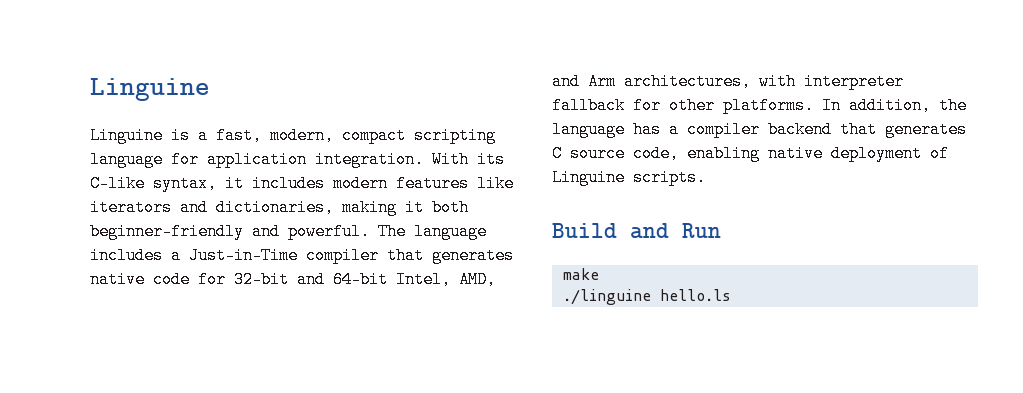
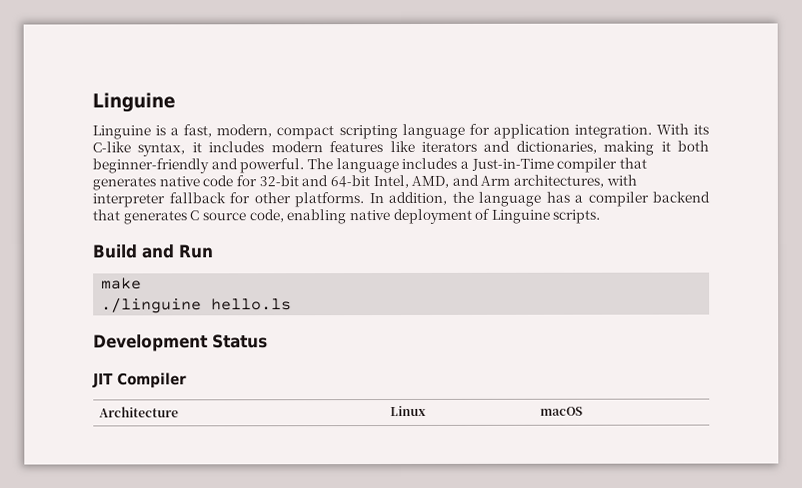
(731, 295) none -> [93,334,268,352] [92,372,187,389] [98,406,179,418] [389,405,427,417] [539,406,583,416] // Development Status // JIT Compiler // Architecture | Linux | macOS

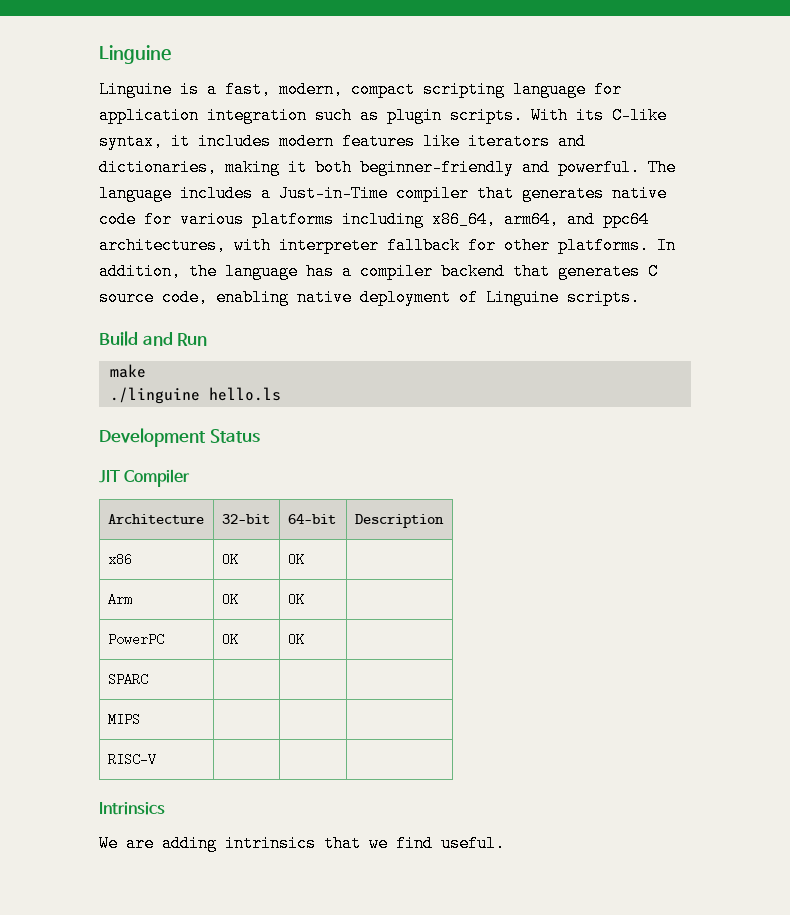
[573,124,652,139] integration. -> [207,107,523,124] integration such as plugin scripts.
[258,174,511,189] 32-bit and 64-bit Intel, AMD, and Arm -> [180,211,649,228] various platforms including x86_64, arm64, and ppc64
[389,405,427,417] [539,406,583,416] Linux | macOS -> [221,514,270,524] [287,514,336,524] [354,514,444,528] [107,553,132,566] [221,553,238,566] [287,553,304,566] [107,593,132,606] [221,593,238,606] [287,593,304,606] [107,633,164,646] [221,633,238,646] [287,633,304,646] [107,673,148,686] [107,713,140,726] [107,753,156,766] [99,802,165,815] [99,835,505,852] 32-bit | 64-bit | Description // x86 | OK | OK | // Arm | OK | OK | // PowerPC | OK | OK | // SPARC | | | // MIPS | | | // RISC-V | | | // Intrinsics // We are adding intrinsics that we find useful.

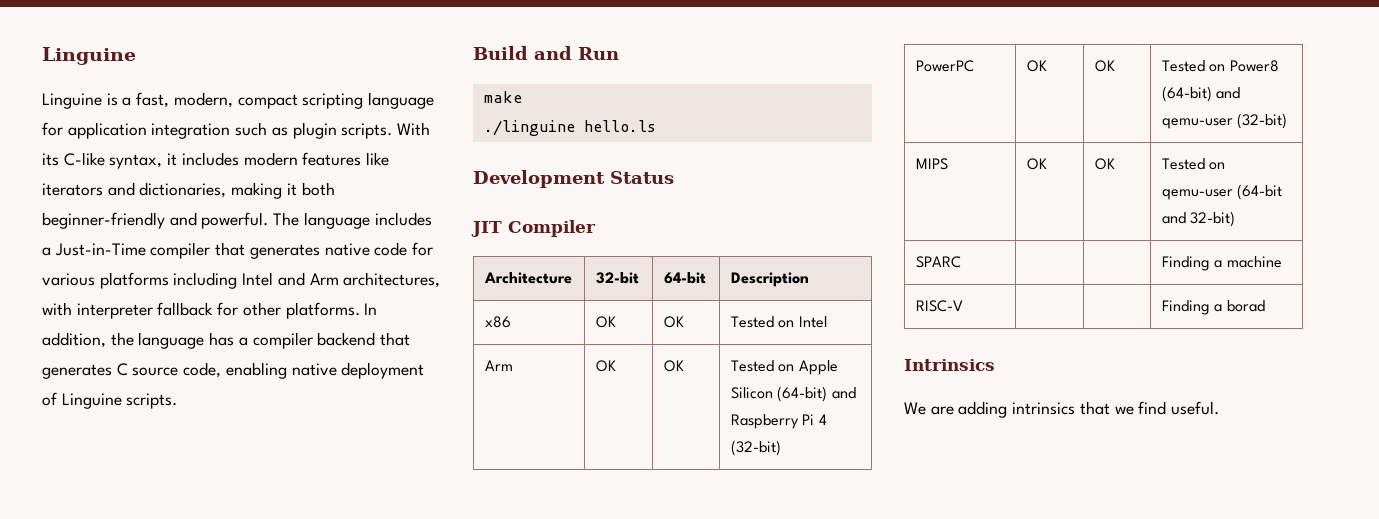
[432,211,649,228] x86_64, arm64, and ppc64 -> [242,272,339,286] Intel and Arm
(304, 559) none -> [730,316,827,328] Tested on Intel
[107,633,164,646] [221,633,238,646] [287,633,304,646] [107,673,148,686] [107,713,140,726] [107,753,156,766] // PowerPC | OK | OK | // SPARC | | | // MIPS | | | // RISC-V | | | -> [730,360,838,375] [730,386,856,402] [730,414,827,429] [730,440,781,456] [915,60,974,72] [1026,60,1047,72] [1094,60,1115,72] [1161,60,1279,72] [1161,86,1241,102] [1161,113,1288,129] [915,158,948,170] [1026,158,1047,170] [1094,158,1115,170] [1161,158,1226,170] [1161,184,1283,200] [1161,211,1236,227] [915,256,961,268] [1161,256,1282,271] [915,300,963,312] [1161,300,1265,315] Tested on Apple Silicon (64-bit) and Raspberry Pi 4 (32-bit) // PowerPC | OK | OK | Tested on Power8 (64-bit) and qemu-user (32-bit) // MIPS | OK | OK | Tested on qemu-user (64-bit and 32-bit) // SPARC | | | Finding a machine // RISC-V | | | Finding a borad

